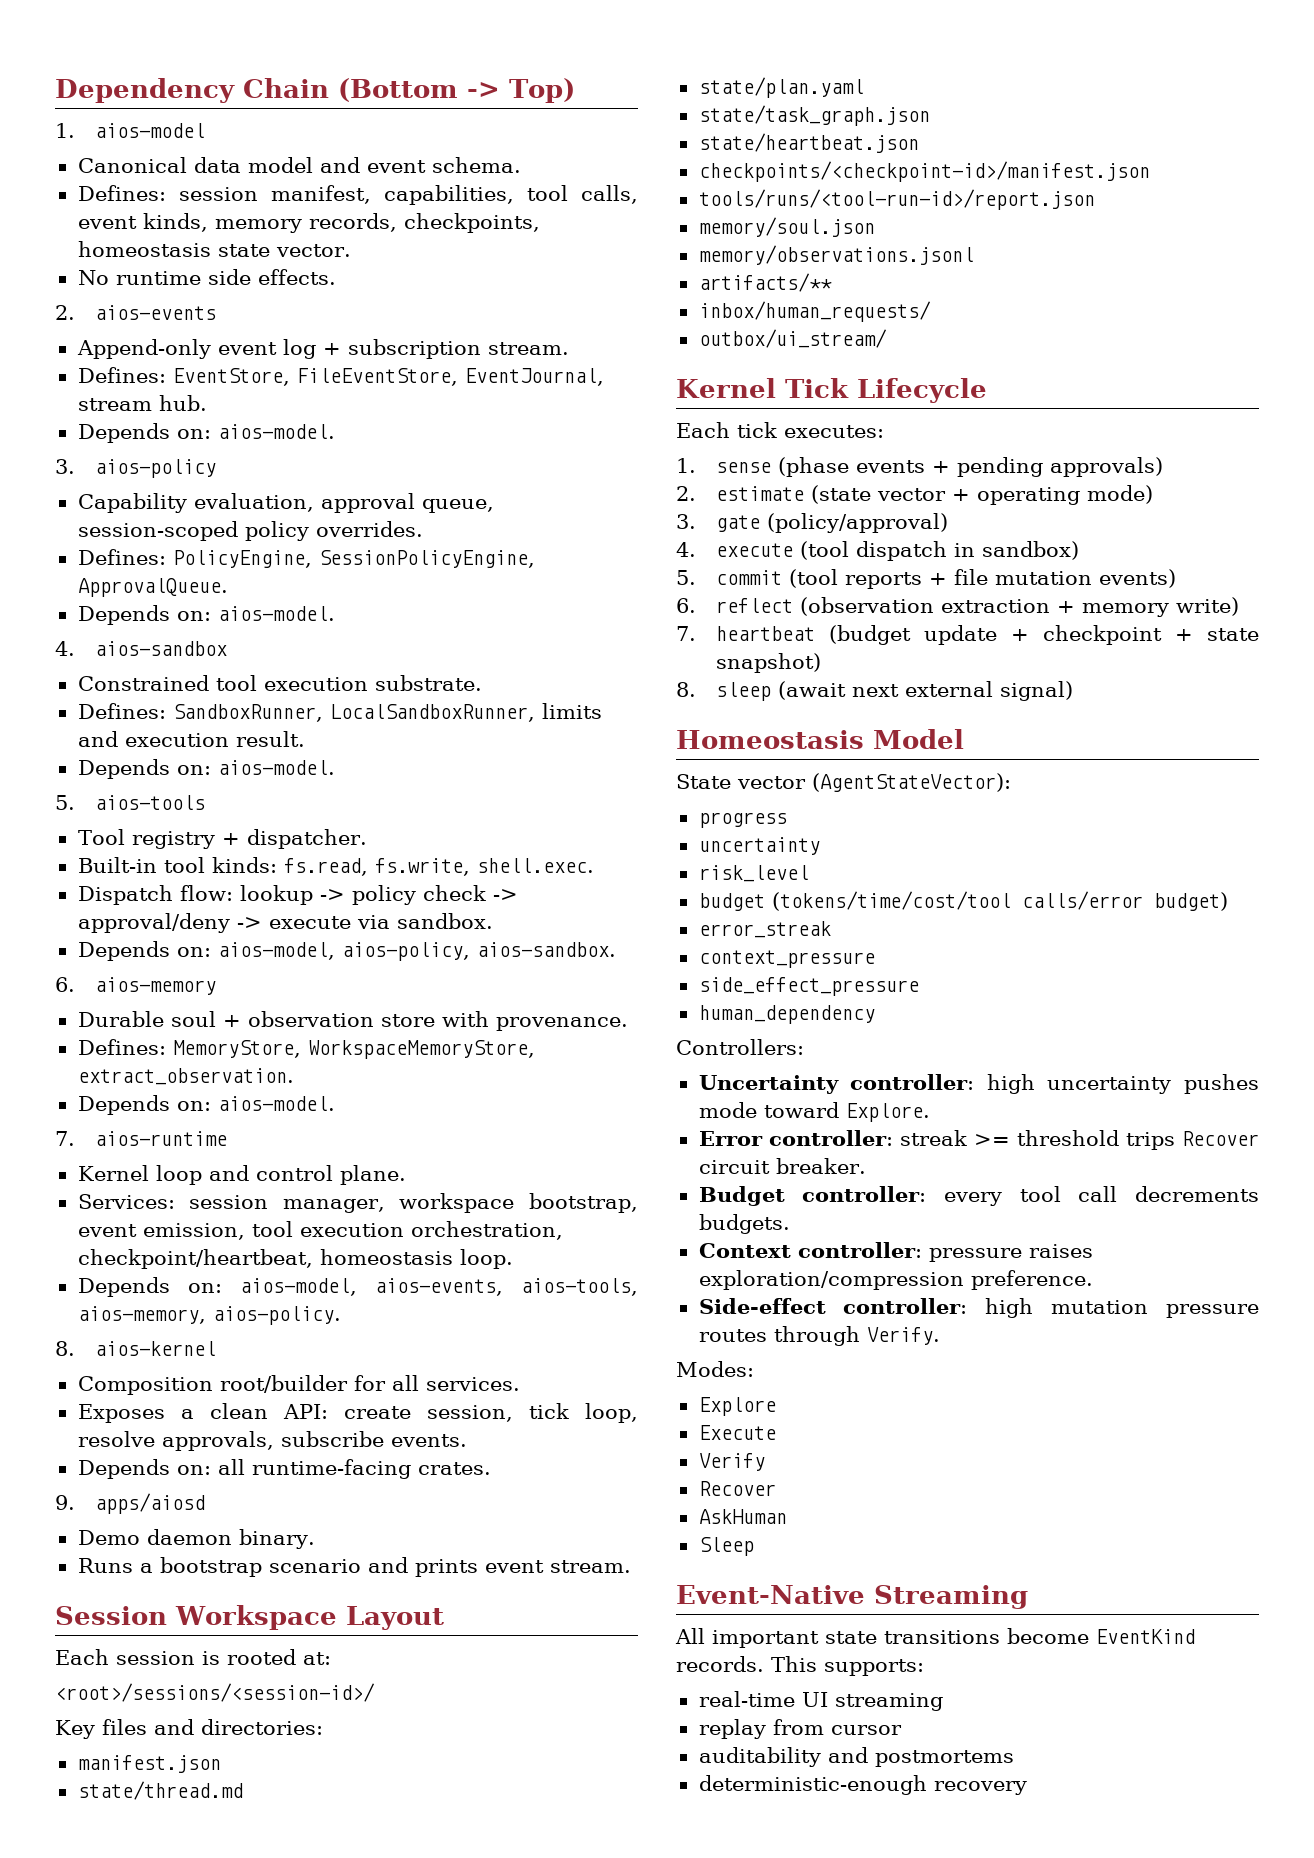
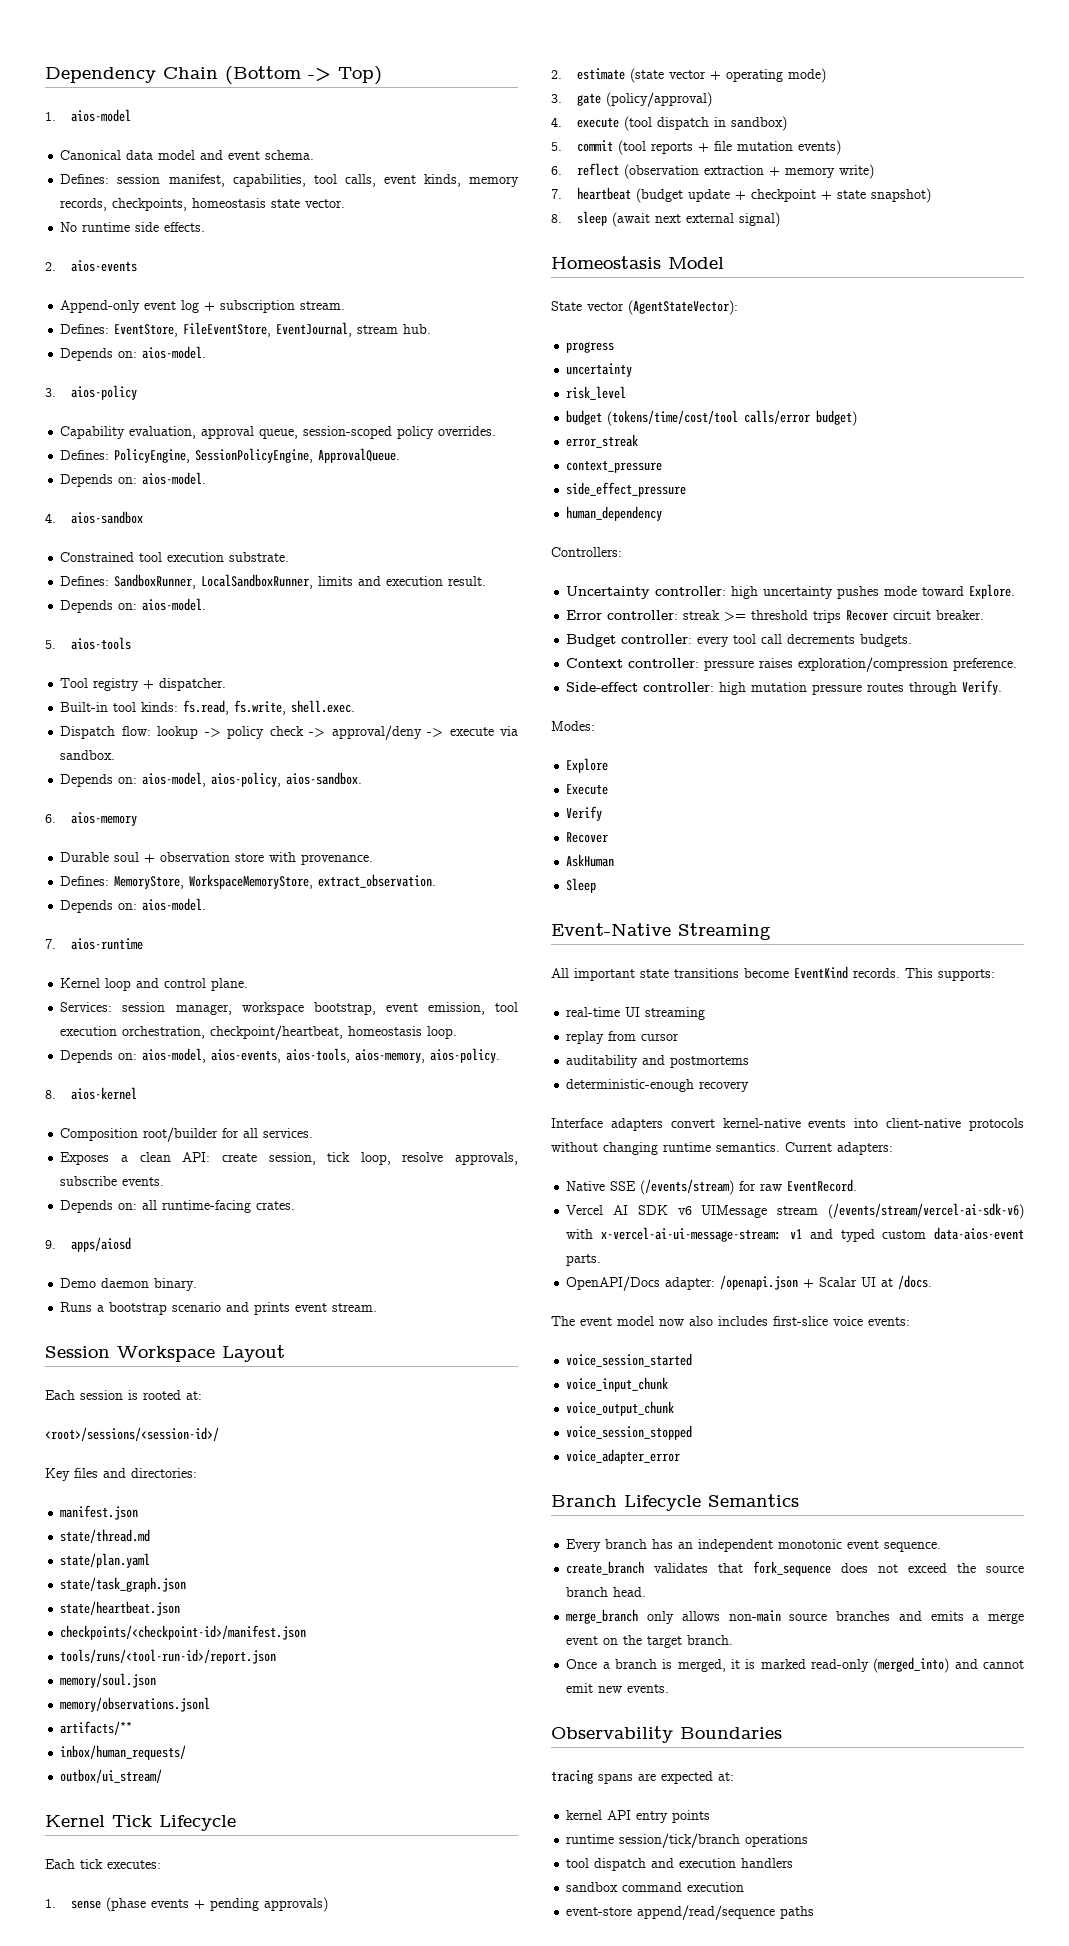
(1027, 1788) none -> [551,1118,1024,1131] [551,1142,893,1155] [566,1179,858,1195] [566,1203,1024,1219] [566,1227,1024,1242] [566,1254,602,1266] [566,1275,933,1291] [551,1316,910,1326] [566,1353,693,1367] [566,1377,669,1392] [566,1401,675,1416] [566,1425,693,1440] [566,1449,681,1464] [551,1494,799,1511] [566,1539,942,1552] [566,1561,1024,1576] [566,1587,647,1597] [566,1609,1024,1624] [566,1635,734,1648] [566,1657,1024,1673] [566,1683,670,1693] [551,1726,782,1743] [551,1770,734,1784] [566,1810,711,1823] [566,1833,809,1848] [566,1858,794,1871] [566,1882,745,1892] [566,1905,815,1920] // Interface adapters convert kernel-native events into client-native protocols without changing runtime semantics. Current adapters: // Native SSE (/events/stream) for raw EventRecord. // Vercel AI SDK v6 UIMessage stream (/events/stream/vercel-ai-sdk-v6) with x-vercel-ai-ui-message-stream: v1 and typed custom data-aios-event parts. // OpenAPI/Docs adapter: /openapi.json + Scalar UI at /docs. // The event model now also includes first-slice voice events: // voice_session_started // voice_input_chunk // voice_output_chunk // voice_session_stopped // voice_adapter_error // Branch Lifecycle Semantics // Every branch has an independent monotonic event sequence. // create_branch validates that fork_sequence does not exceed the source branch head. // merge_branch only allows non-main source branches and emits a merge event on the target branch. // Once a branch is merged, it is marked read-only (merged_into) and cannot emit new events. // Observability Boundaries // tracing spans are expected at: // kernel API entry points // runtime session/tick/branch operations // tool dispatch and execution handlers // sandbox command execution // event-store append/read/sequence paths

